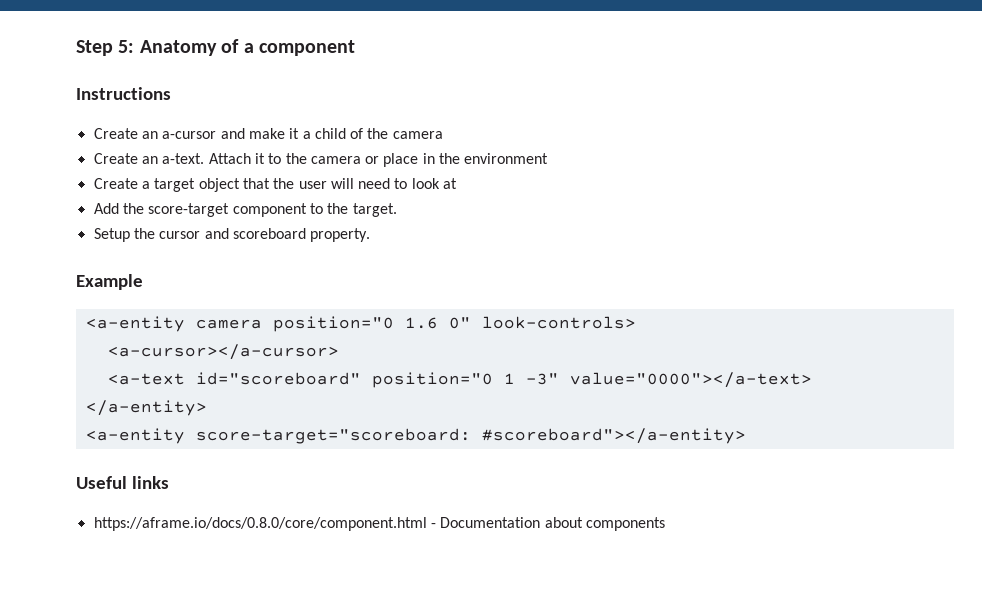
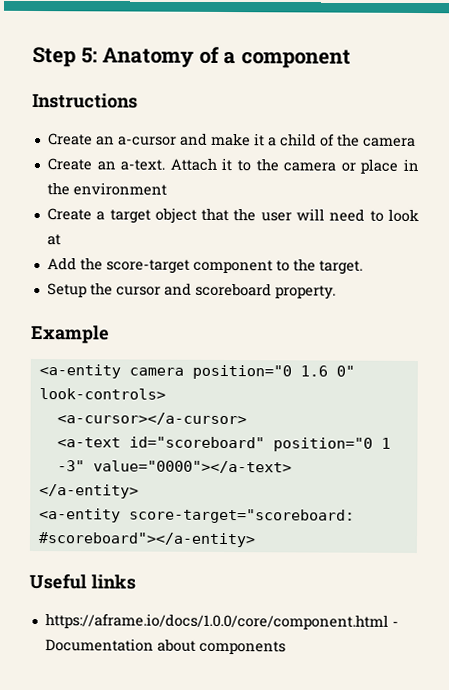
[93,517,427,531] https://aframe.io/docs/0.8.0/core/component.html -> [44,613,389,630] https://aframe.io/docs/1.0.0/core/component.html

